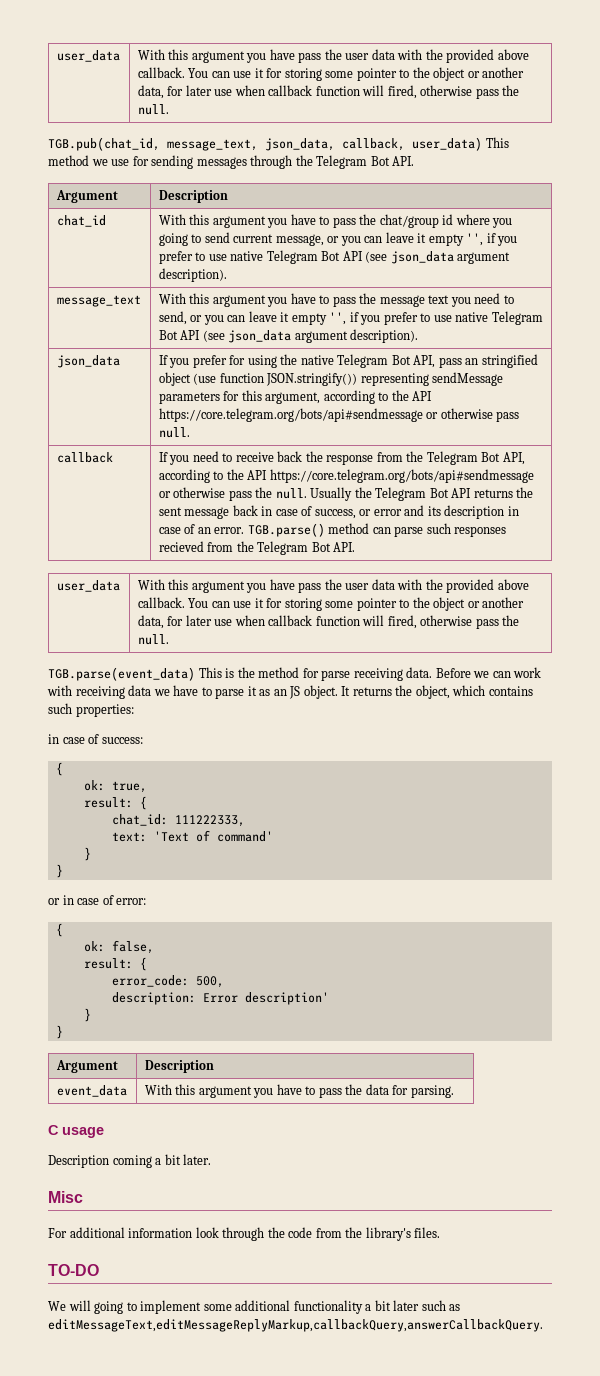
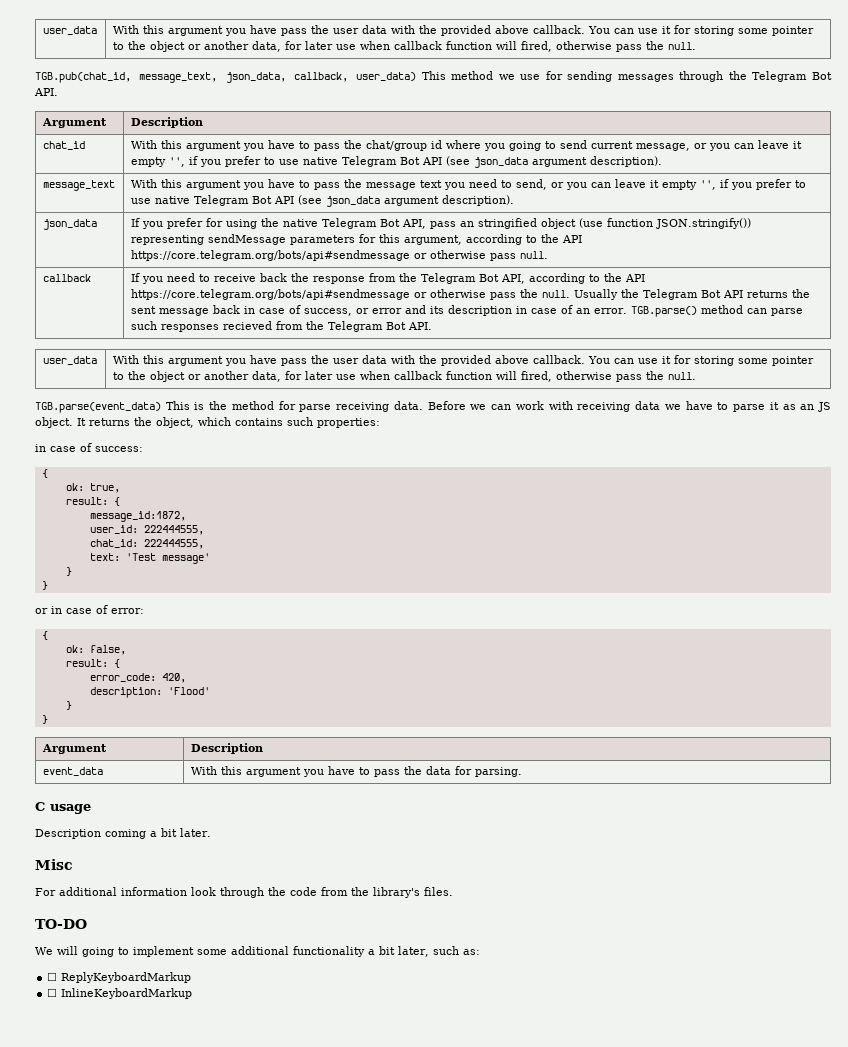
(147, 803) none -> [89,511,186,522] [89,525,204,535] // message_id:1872, // user_id: 222444555,
[174,815,245,827] 111222333, -> [143,539,204,549] 222444555,
[153,830,273,842] 'Text of command' -> [125,553,210,564] 'Test message'
[195,976,224,988] 500, -> [161,673,186,683] 420,
[202,992,329,1005] Error description' -> [167,687,210,695] 'Flood'
[393,1300,461,1311] [48,1319,543,1332] later such as editMessageText,editMessageReplyMarkup,callbackQuery,answerCallbackQuery. -> [398,946,480,957] [47,972,192,983] [47,988,193,999] later, such as: // ☐ ReplyKeyboardMarkup // ☐ InlineKeyboardMarkup

